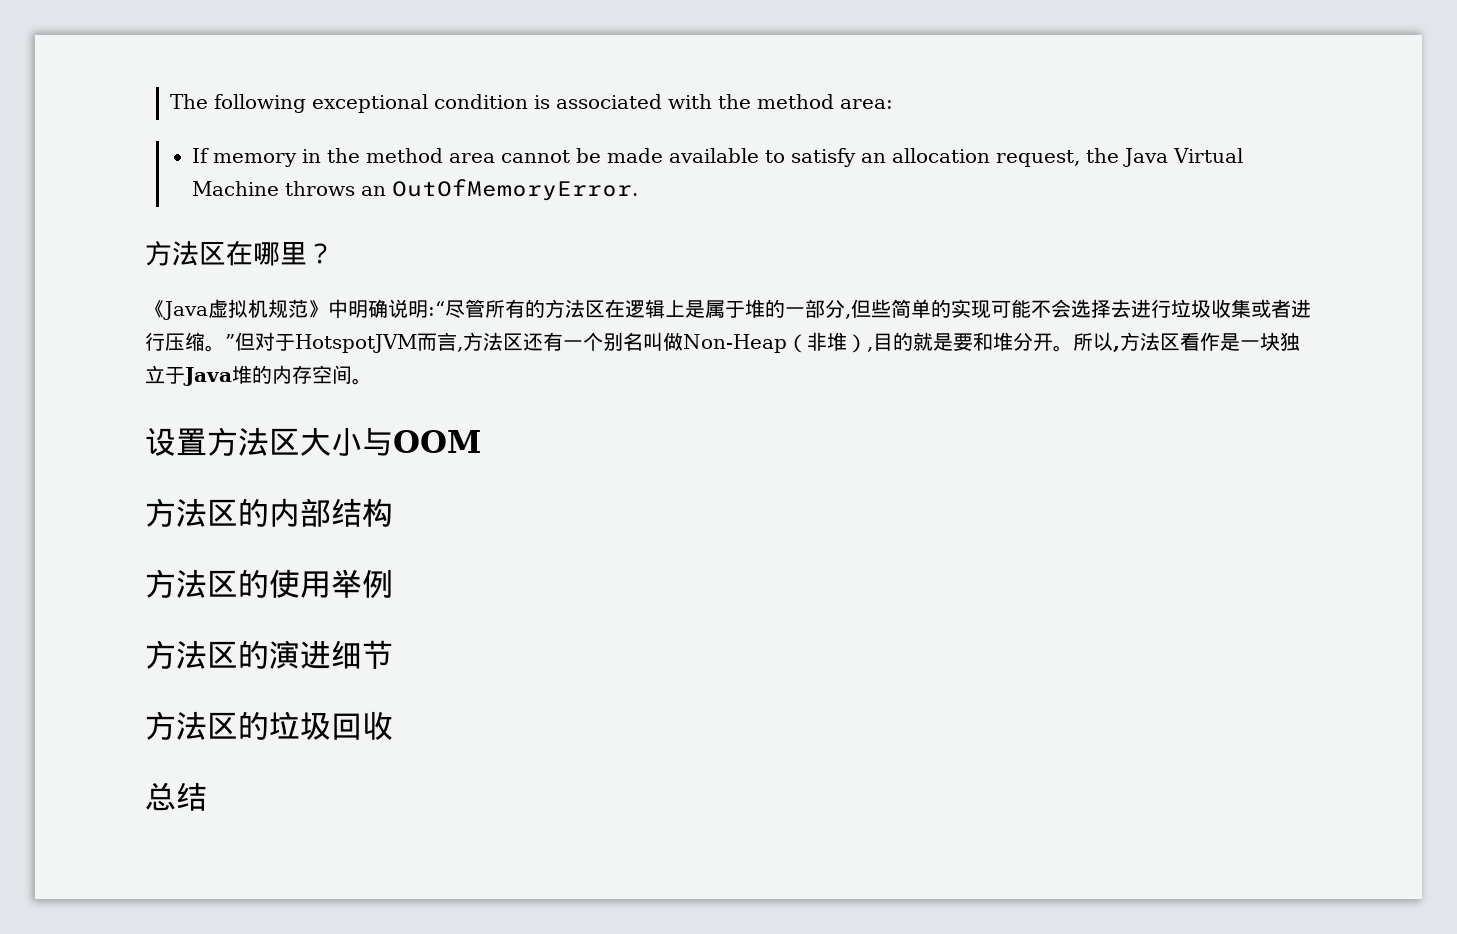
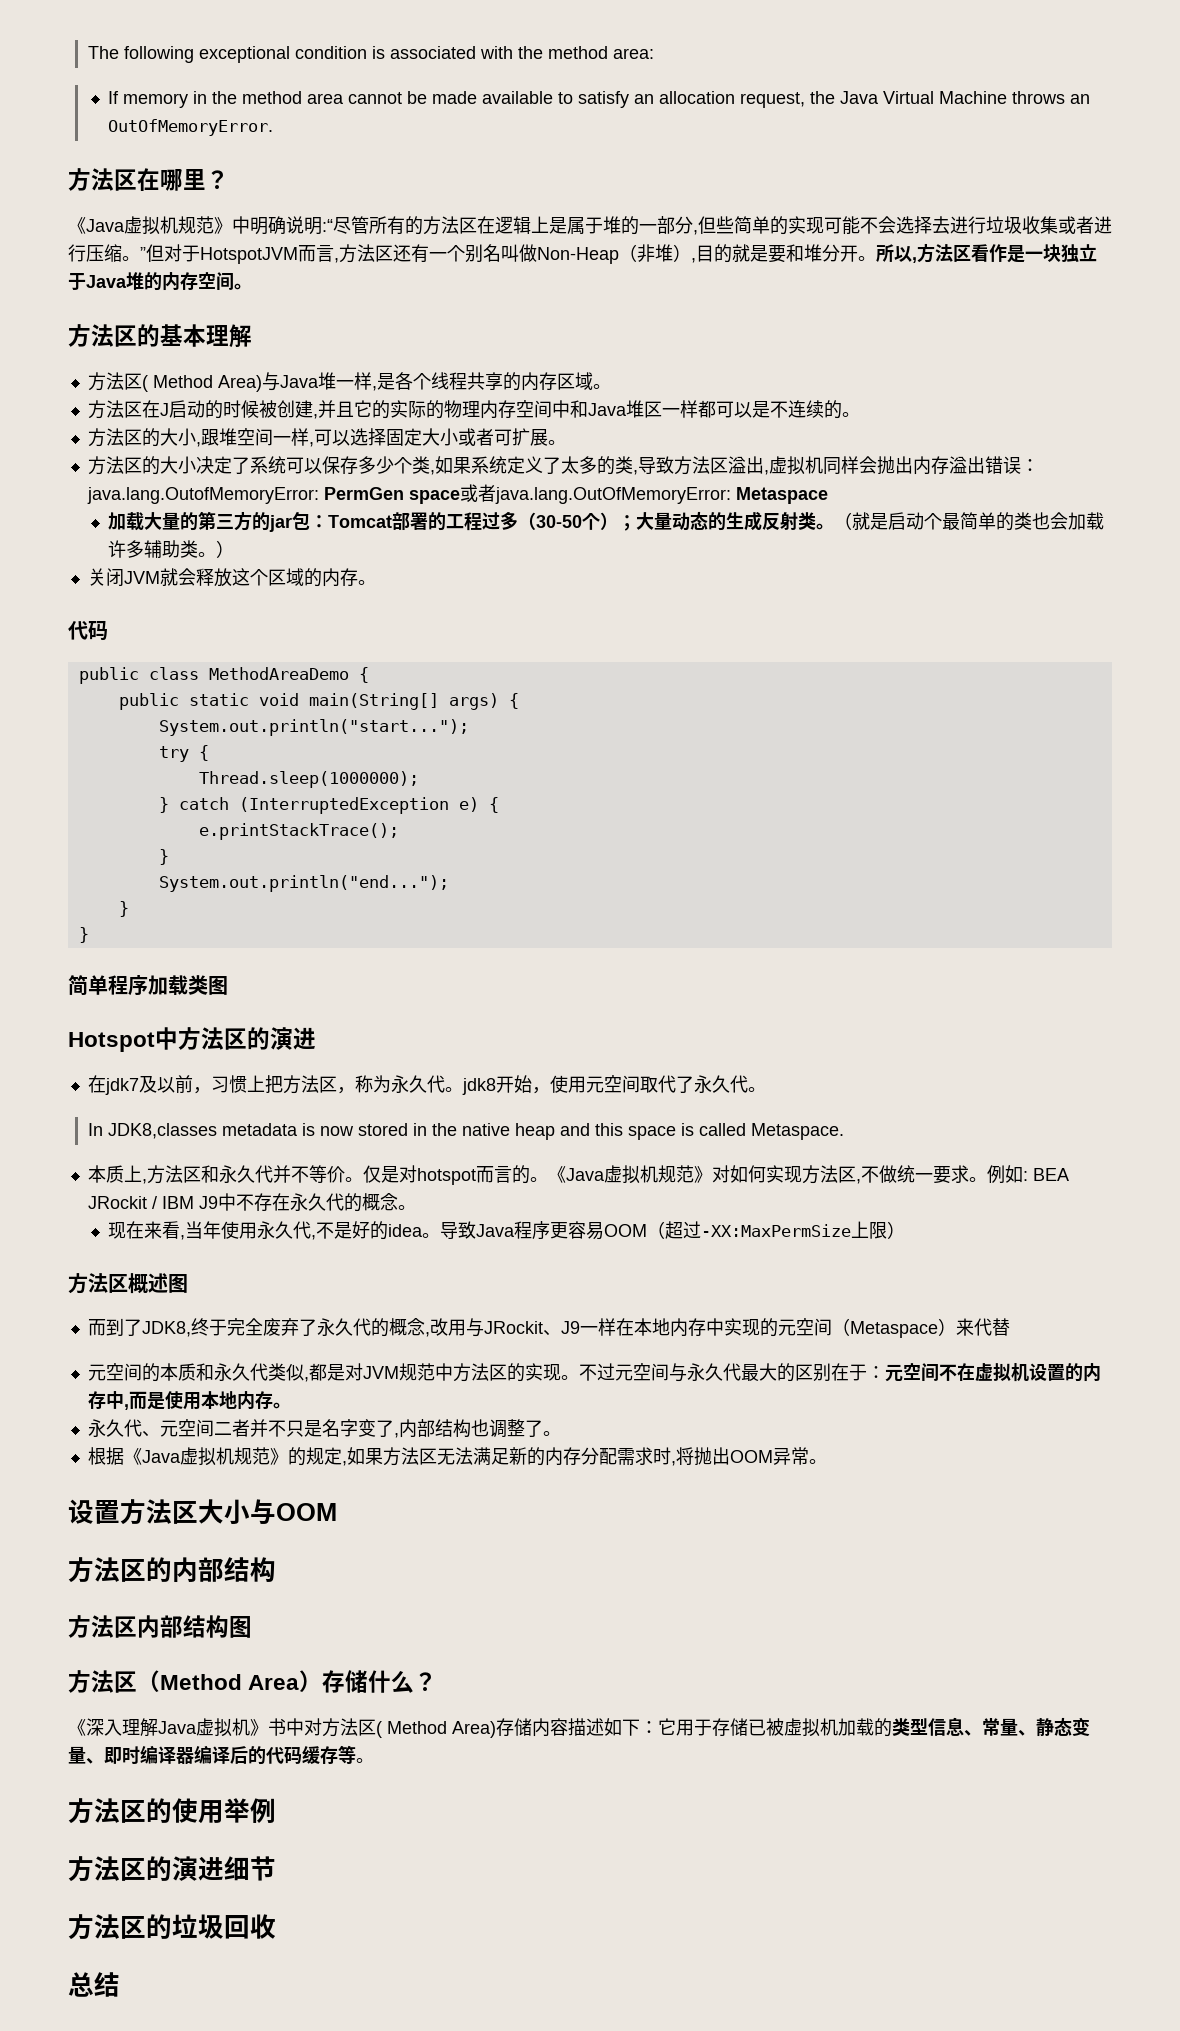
(372, 381) none -> [68,324,252,348] [87,372,611,392] [87,400,860,419] [87,428,566,447] [87,456,1039,475] [86,484,828,504] [107,511,1104,532] [107,540,234,558] [87,568,376,587] [68,620,108,641] [78,667,369,684] [118,693,519,710] [158,719,469,736] [158,745,209,762] [198,771,419,788] [158,797,499,814] [198,823,399,840] [158,849,169,865] [158,875,449,892] [118,901,129,917] [78,927,89,943] [68,975,228,996] [68,1027,316,1052] [87,1075,766,1095] [87,1123,844,1140] [87,1165,1069,1185] [87,1193,416,1212] [107,1221,905,1240] [68,1273,188,1294] [87,1318,1010,1338] [87,1363,1101,1382] [87,1391,291,1410] [87,1419,561,1438] [87,1447,827,1466] // 方法区的基本理解 // 方法区( Method Area)与Java堆一样,是各个线程共享的内存区域。 // 方法区在J启动的时候被创建,并且它的实际的物理内存空间中和Java堆区一样都可以是不连续的。 // 方法区的大小,跟堆空间一样,可以选择固定大小或者可扩展。 // 方法区的大小决定了系统可以保存多少个类,如果系统定义了太多的类,导致方法区溢出,虚拟机同样会抛出内存溢出错误：java.lang.OutofMemoryError: PermGen space或者java.lang.OutOfMemoryError: Metaspace // 加载大量的第三方的jar包：Tomcat部署的工程过多（30-50个）；大量动态的生成反射类。（就是启动个最简单的类也会加载许多辅助类。） // 关闭JVM就会释放这个区域的内存。 // 代码 // public class MethodAreaDemo { // public static void main(String[] args) { // System.out.println("start..."); // try { // Thread.sleep(1000000); // } catch (InterruptedException e) { // e.printStackTrace(); // } // System.out.println("end..."); // } // } // 简单程序加载类图 // Hotspot中方法区的演进 // 在jdk7及以前，习惯上把方法区，称为永久代。jdk8开始，使用元空间取代了永久代。 // In JDK8,classes metadata is now stored in the native heap and this space is called Metaspace. // 本质上,方法区和永久代并不等价。仅是对hotspot而言的。《Java虚拟机规范》对如何实现方法区,不做统一要求。例如: BEA JRockit / IBM J9中不存在永久代的概念。 // 现在来看,当年使用永久代,不是好的idea。导致Java程序更容易OOM（超过-XX:MaxPermSize上限） // 方法区概述图 // 而到了JDK8,终于完全废弃了永久代的概念,改用与JRockit、J9一样在本地内存中实现的元空间（Metaspace）来代替 // 元空间的本质和永久代类似,都是对JVM规范中方法区的实现。不过元空间与永久代最大的区别在于：元空间不在虚拟机设置的内存中,而是使用本地内存。 // 永久代、元空间二者并不只是名字变了,内部结构也调整了。 // 根据《Java虚拟机规范》的规定,如果方法区无法满足新的内存分配需求时,将抛出OOM异常。
(393, 512) none -> [68,1615,252,1638] [68,1670,438,1693] [68,1717,1090,1738] [68,1745,374,1765] // 方法区内部结构图 // 方法区（Method Area）存储什么？ // 《深入理解Java虚拟机》书中对方法区( Method Area)存储内容描述如下：它用于存储已被虛拟机加载的类型信息、常量、静态变量、即时编译器编译后的代码缓存等。

